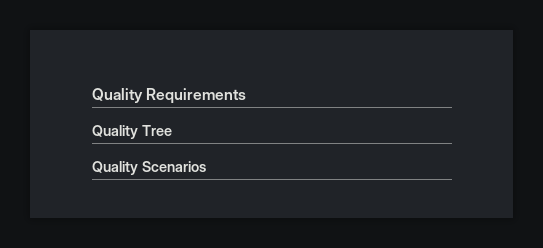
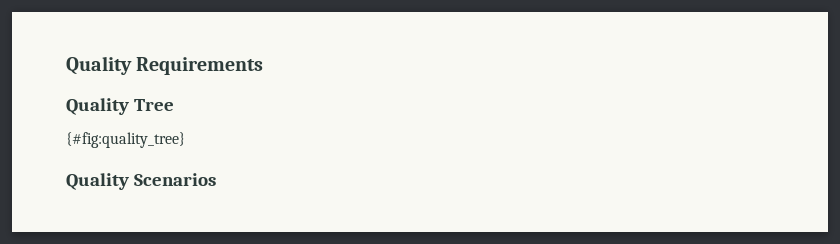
(172, 130) none -> [66,132,185,148] // {#fig:quality_tree}

